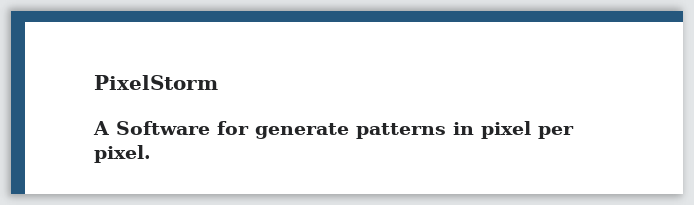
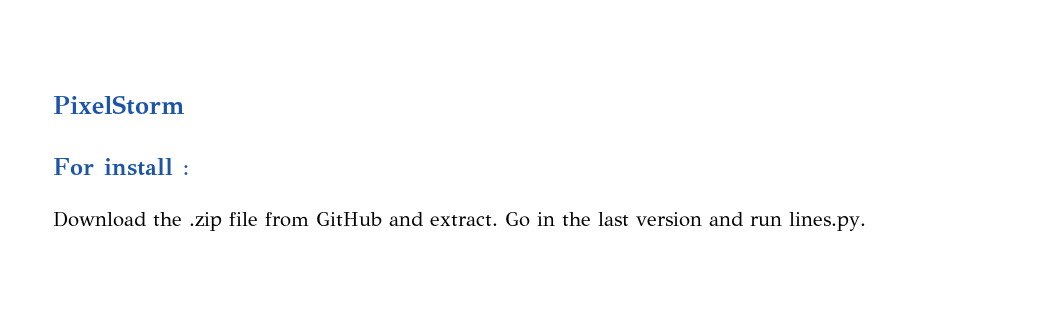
[93,121,574,139] [94,145,151,163] A Software for generate patterns in pixel per pixel. -> [53,158,189,176] [53,211,866,231] For install : // Download the .zip file from GitHub and extract. Go in the last version and run lines.py.

